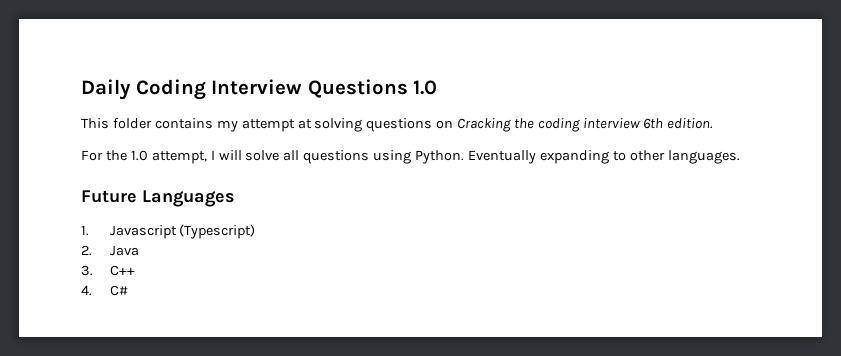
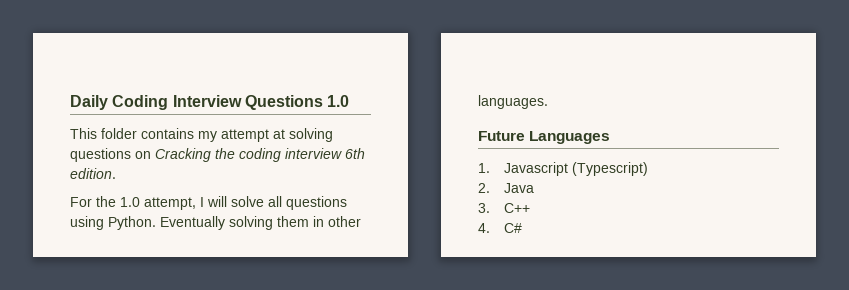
[539,150,626,164] expanding to -> [229,216,324,230] solving them in

